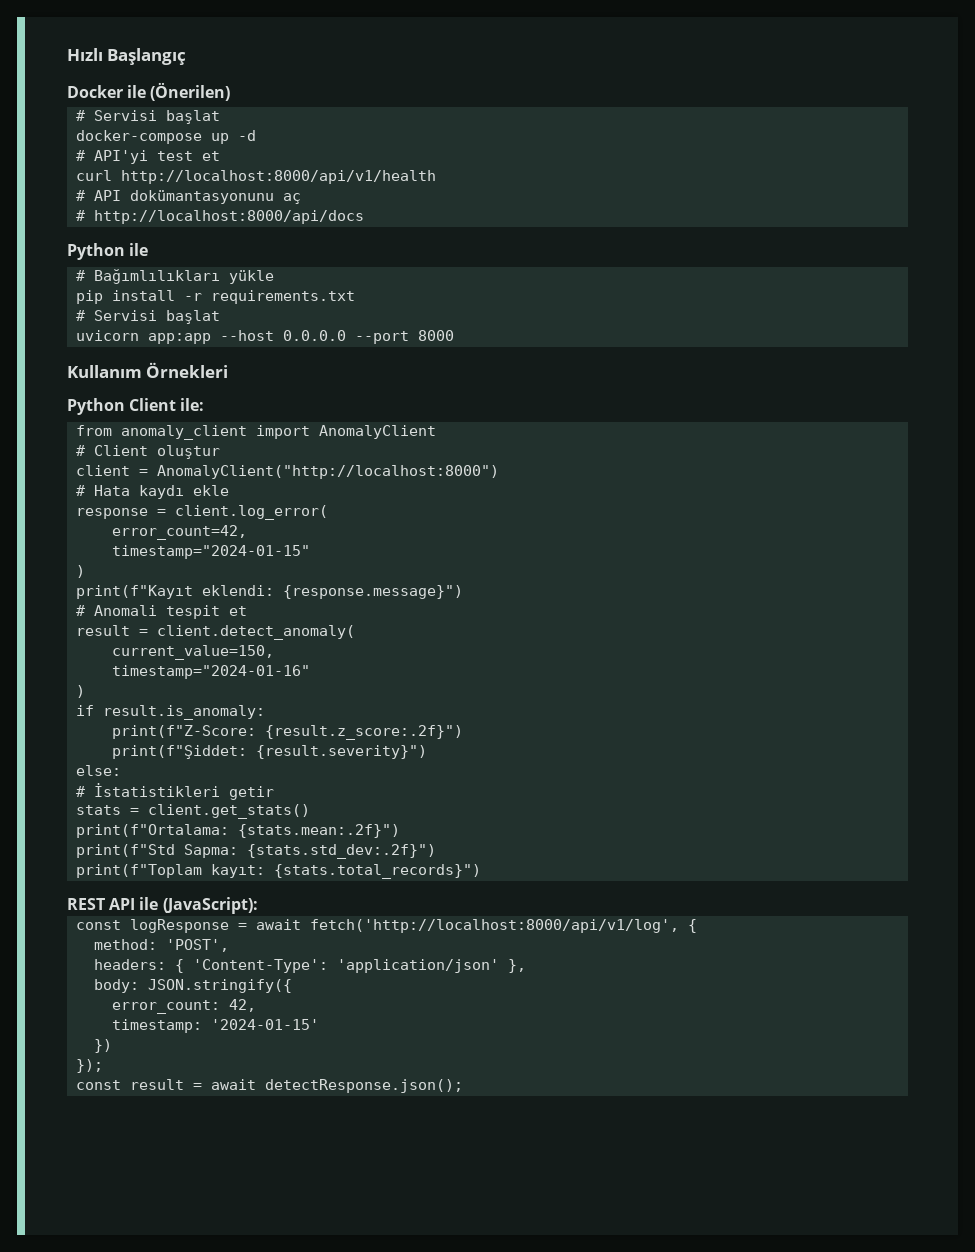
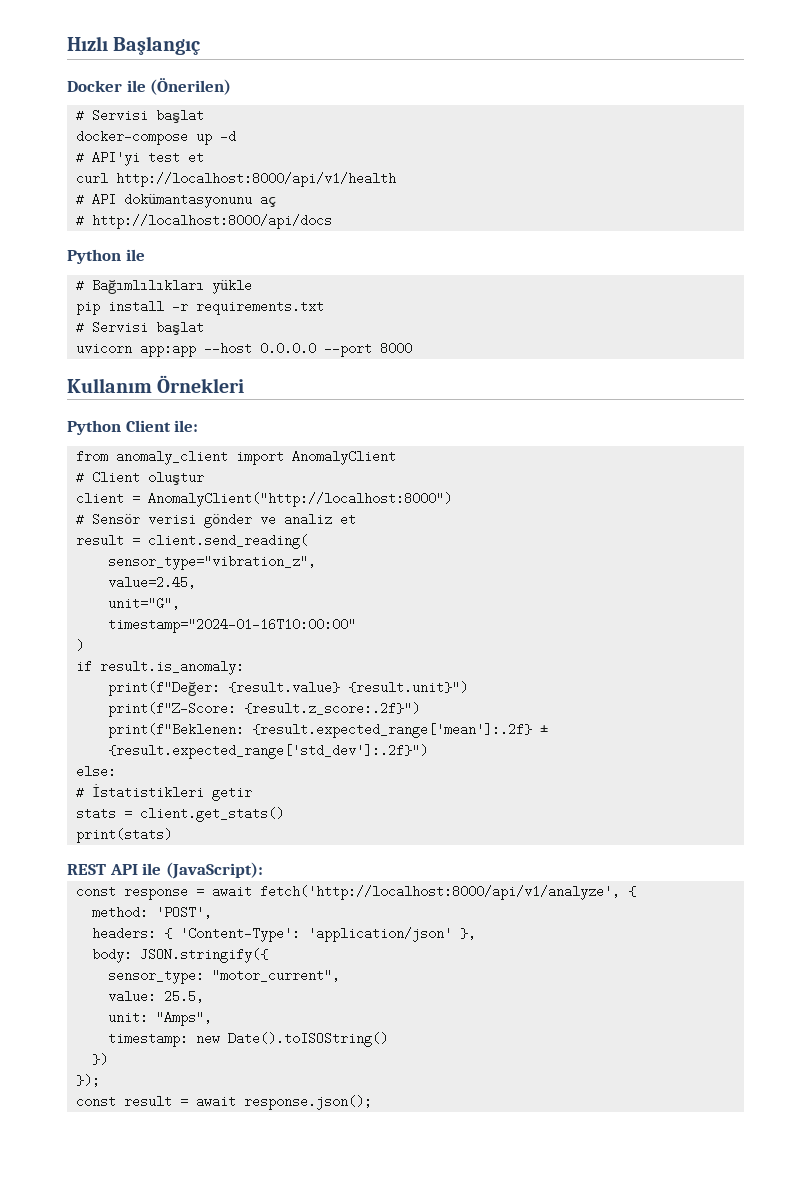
[93,485,229,499] [75,505,328,520] [111,525,247,540] [111,545,310,559] [75,565,85,578] [75,585,463,599] [75,605,247,619] [75,625,355,640] [111,645,274,660] [111,665,310,679] Hata kaydı ekle // response = client.log_error( // error_count=42, // timestamp="2024-01-15" // ) // print(f"Kayıt eklendi: {response.message}") // # Anomali tespit et // result = client.detect_anomaly( // current_value=150, // timestamp="2024-01-16" -> [91,513,356,528] [75,534,308,549] [107,555,316,570] [107,576,196,589] [107,597,180,610] [107,618,356,633] Sensör verisi gönder ve analiz et // result = client.send_reading( // sensor_type="vibration_z", // value=2.45, // unit="G", // timestamp="2024-01-16T10:00:00"
(265, 712) none -> [107,681,468,696] // print(f"Değer: {result.value} {result.unit}")
[111,745,427,759] print(f"Şiddet: {result.severity}") -> [107,723,548,738] [107,744,428,759] print(f"Beklenen: {result.expected_range['mean']:.2f} ± {result.expected_range['std_dev']:.2f}")
[75,824,400,838] [75,844,436,859] [75,864,481,879] print(f"Ortalama: {stats.mean:.2f}") // print(f"Std Sapma: {stats.std_dev:.2f}") // print(f"Toplam kayıt: {stats.total_records}") -> [75,828,172,843] print(stats)
[129,919,679,933] logResponse = await fetch('http://localhost:8000/api/v1/log', -> [123,885,620,900] response = await fetch('http://localhost:8000/api/v1/analyze',
[111,999,256,1014] error_count: 42, -> [107,969,340,984] [107,990,204,1003] [107,1011,212,1026] sensor_type: "motor_current", // value: 25.5, // unit: "Amps",
[210,1019,319,1030] '2024-01-15' -> [195,1032,388,1047] new Date().toISOString()
[264,1079,463,1093] detectResponse.json(); -> [243,1095,372,1110] response.json();

